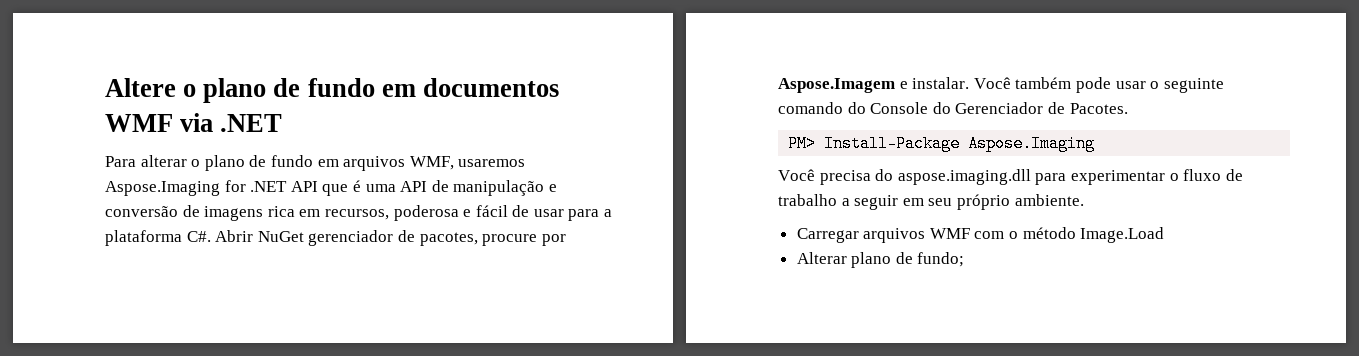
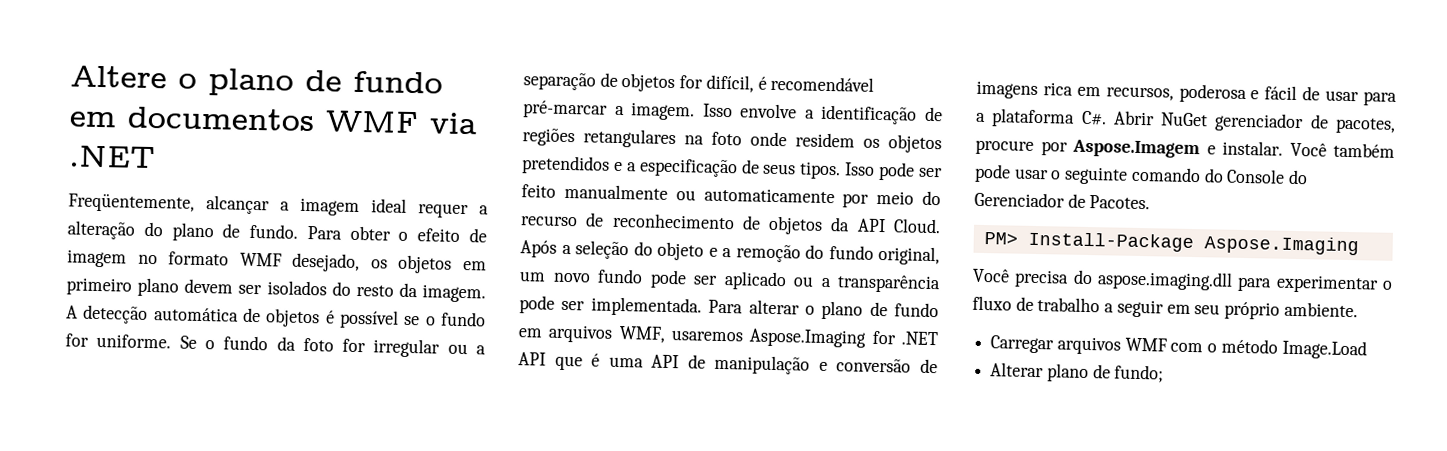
(283, 123) none -> [68,193,489,219] [67,220,487,243] [67,249,487,274] [66,277,486,303] [66,304,486,329] [65,333,487,358] [523,72,875,93] [523,100,943,125] [522,128,942,154] [521,155,944,181] [521,183,941,208] [520,212,941,235] [520,240,940,266] [519,268,941,294] [519,295,702,317] Freqüentemente, alcançar a imagem ideal requer a alteração do plano de fundo. Para obter o efeito de imagem no formato WMF desejado, os objetos em primeiro plano devem ser isolados do resto da imagem. A detecção automática de objetos é possível se o fundo for uniforme. Se o fundo da foto for irregular ou a separação de objetos for difícil, é recomendável pré-marcar a imagem. Isso envolve a identificação de regiões retangulares na foto onde residem os objetos pretendidos e a especificação de seus tipos. Isso pode ser feito manualmente ou automaticamente por meio do recurso de reconhecimento de objetos da API Cloud. Após a seleção do objeto e a remoção do fundo original, um novo fundo pode ser aplicado ou a transparência pode ser implementada.

